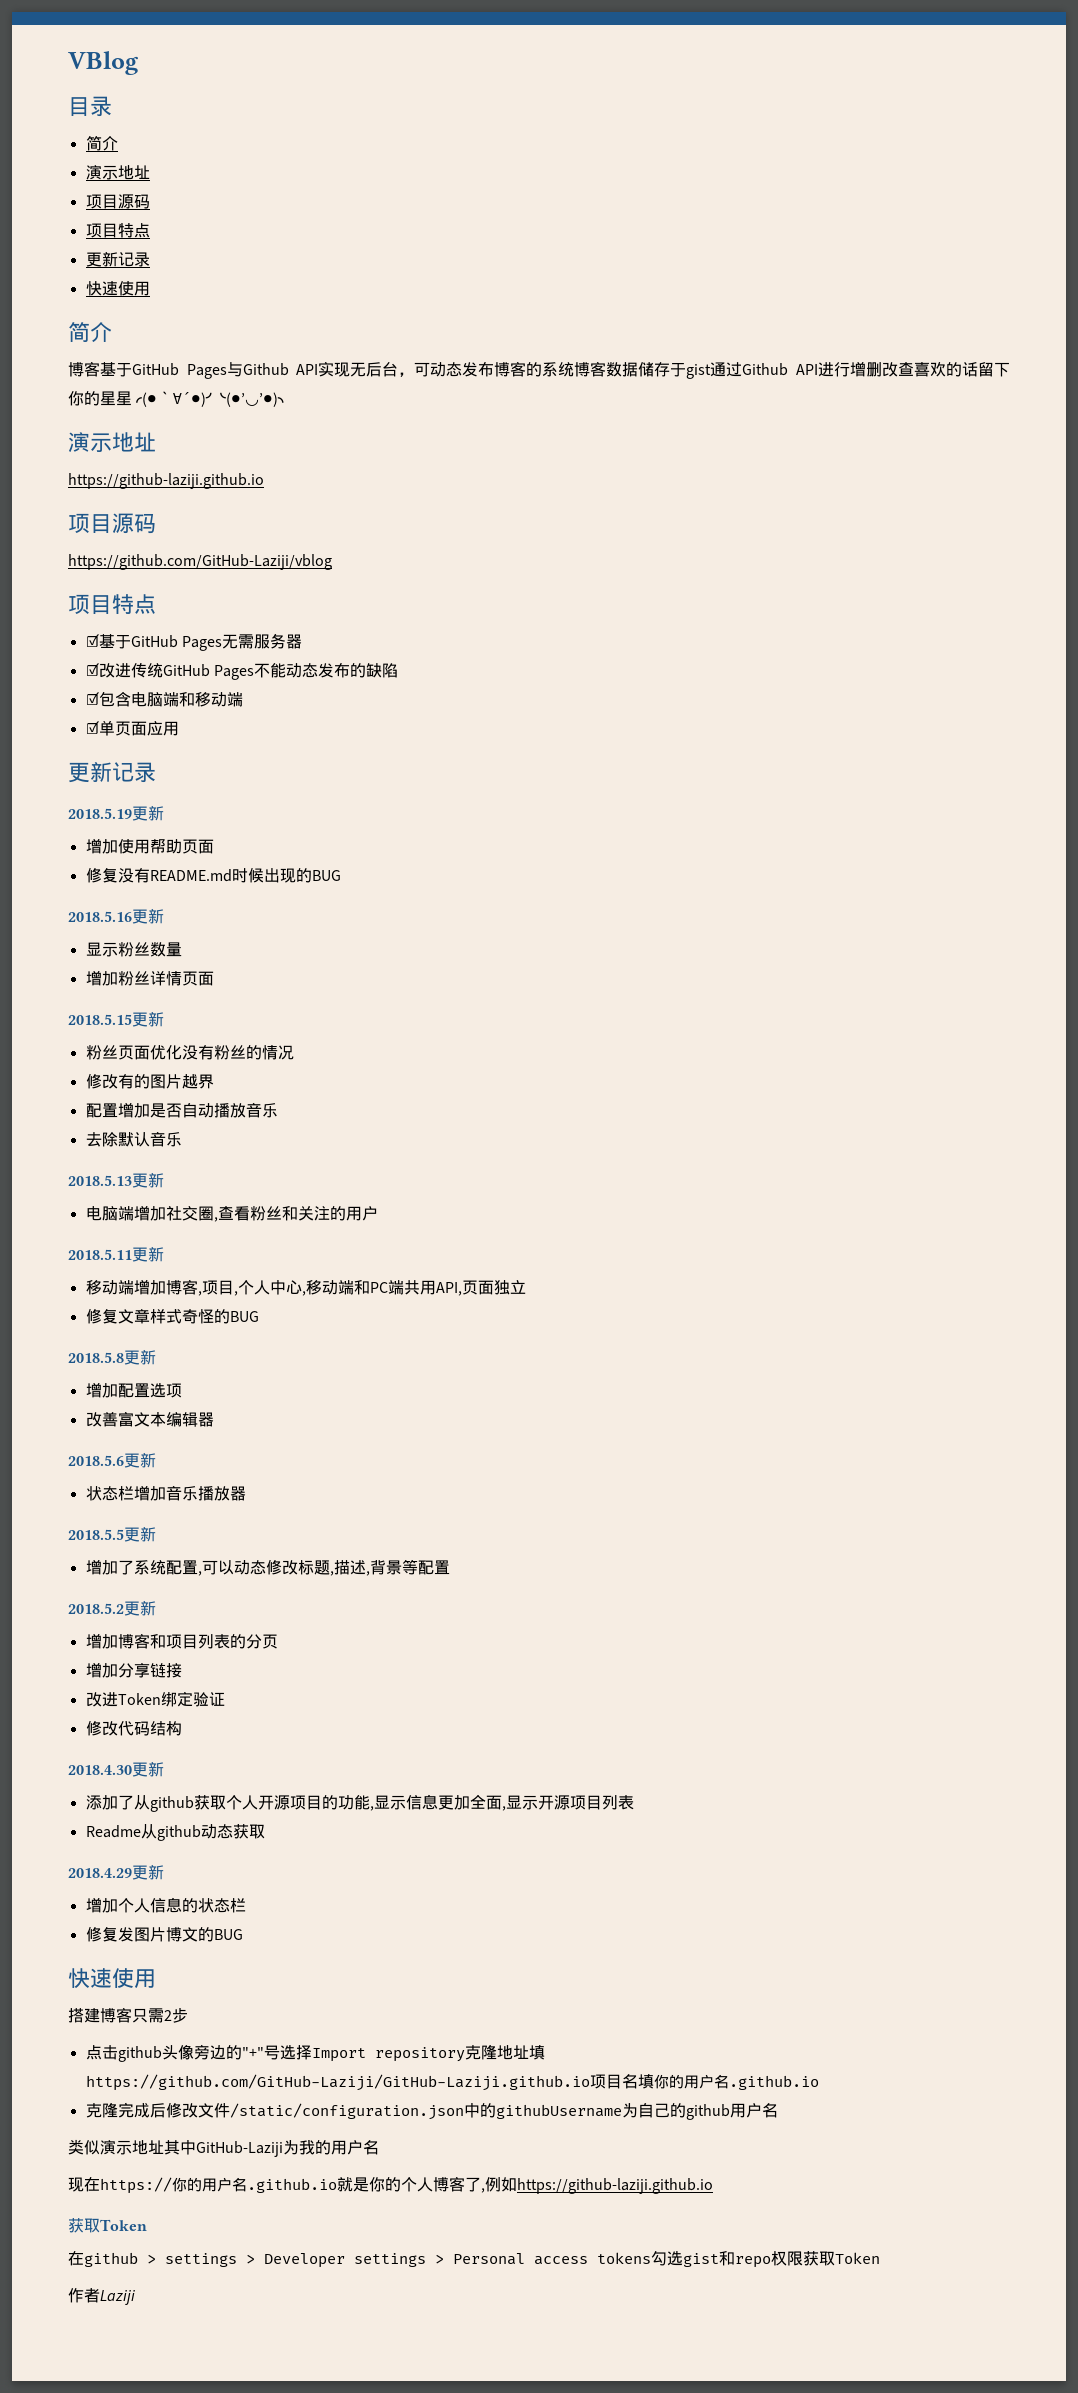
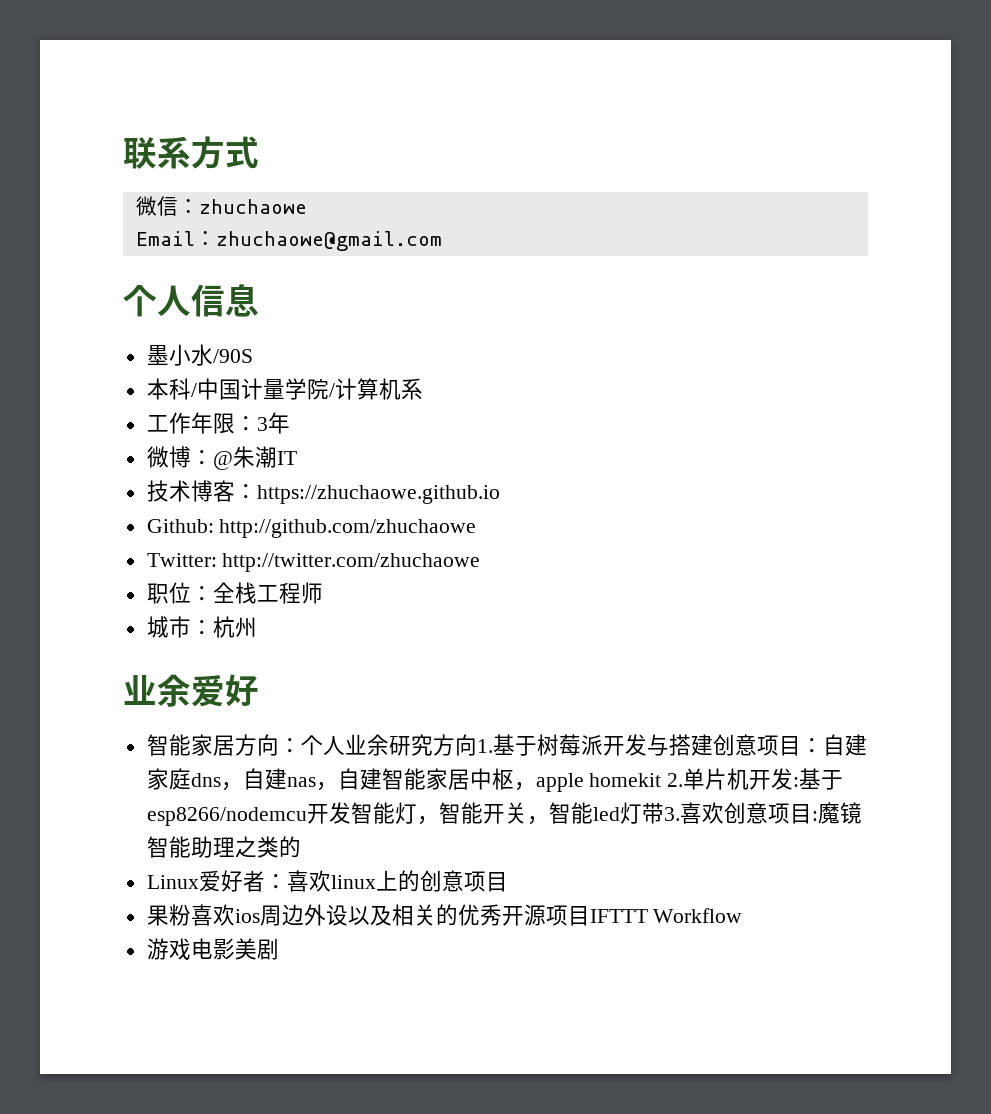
[68,51,139,75] [68,96,112,117] [85,135,118,151] [85,165,150,180] [85,194,150,209] [85,223,150,238] [85,251,150,267] [85,281,150,296] [68,322,112,343] [68,361,1010,379] [68,391,288,407] [68,432,156,453] [68,473,264,489] [68,513,156,534] [68,554,332,570] [68,594,156,614] [85,633,302,651] [85,662,398,680] [85,691,243,707] [85,720,179,736] [68,762,156,783] [68,805,164,821] [85,838,214,854] [85,867,341,883] [68,908,164,924] [85,942,182,957] [85,970,214,986] [68,1011,164,1027] [85,1045,294,1060] [85,1073,214,1089] [85,1102,278,1118] [85,1131,182,1147] [68,1172,164,1188] [85,1205,378,1222] [68,1246,164,1262] [85,1279,526,1296] [85,1308,259,1324] [68,1349,156,1365] [85,1382,182,1398] [85,1411,214,1427] [68,1452,156,1468] [85,1485,246,1501] [68,1526,156,1542] [85,1559,450,1576] [68,1600,156,1616] [85,1633,278,1649] [85,1662,182,1678] [85,1691,225,1707] [85,1720,182,1736] [68,1761,164,1777] [85,1794,634,1812] [85,1824,265,1841] [68,1864,164,1880] [85,1897,246,1913] [85,1926,243,1942] [68,1968,156,1988] [68,2007,188,2023] [85,2044,545,2062] [85,2074,819,2091] [85,2102,778,2120] [68,2139,379,2157] [68,2176,713,2194] [68,2218,147,2233] [68,2251,880,2268] [68,2288,135,2305] VBlog // 目录 // 简介 // 演示地址 // 项目源码 // 项目特点 // 更新记录 // 快速使用 // 简介 // 博客基于GitHub Pages与Github API实现无后台，可动态发布博客的系统博客数据储存于gist通过Github API进行增删改查喜欢的话留下你的星星╭(●｀∀´●)╯╰(●’◡’●)╮ // 演示地址 // https://github-laziji.github.io // 项目源码 // https://github.com/GitHub-Laziji/vblog // 项目特点 // ☑基于GitHub Pages无需服务器 // ☑改进传统GitHub Pages不能动态发布的缺陷 // ☑包含电脑端和移动端 // ☑单页面应用 // 更新记录 // 2018.5.19更新 // 增加使用帮助页面 // 修复没有README.md时候出现的BUG // 2018.5.16更新 // 显示粉丝数量 // 增加粉丝详情页面 // 2018.5.15更新 // 粉丝页面优化没有粉丝的情况 // 修改有的图片越界 // 配置增加是否自动播放音乐 // 去除默认音乐 // 2018.5.13更新 // 电脑端增加社交圈,查看粉丝和关注的用户 // 2018.5.11更新 // 移动端增加博客,项目,个人中心,移动端和PC端共用API,页面独立 // 修复文章样式奇怪的BUG // 2018.5.8更新 // 增加配置选项 // 改善富文本编辑器 // 2018.5.6更新 // 状态栏增加音乐播放器 // 2018.5.5更新 // 增加了系统配置,可以动态修改标题,描述,背景等配置 // 2018.5.2更新 // 增加博客和项目列表的分页 // 增加分享链接 // 改进Token绑定验证 // 修改代码结构 // 2018.4.30更新 // 添加了从github获取个人开源项目的功能,显示信息更加全面,显示开源项目列表 // Readme从github动态获取 // 2018.4.29更新 // 增加个人信息的状态栏 // 修复发图片博文的BUG // 快速使用 // 搭建博客只需2步 // 点击github头像旁边的"+"号选择Import repository克隆地址填https://github.com/GitHub-Laziji/GitHub-Laziji.github.io项目名填你的用户名.github.io // 克隆完成后修改文件/static/configuration.json中的githubUsername为自己的github用户名 // 类似演示地址其中GitHub-Laziji为我的用户名 // 现在https://你的用户名.github.io就是你的个人博客了,例如https://github-laziji.github.io // 获取Token // 在github > settings > Developer settings > Personal access tokens勾选gist和repo权限获取Token // 作者Laziji -> [123,136,259,169] [135,196,307,216] [135,231,442,251] [123,284,259,317] [146,344,253,366] [146,378,423,400] [146,412,290,434] [146,446,297,470] [146,480,500,504] [146,519,477,538] [146,553,481,572] [146,582,323,604] [146,616,257,638] [123,674,259,707] [146,734,867,756] [146,768,844,792] [146,802,862,826] [146,836,301,858] [146,870,508,892] [146,904,743,926] [146,938,279,960] 联系方式 // 微信：zhuchaowe // Email：zhuchaowe@gmail.com // 个人信息 // 墨小水/90S // 本科/中国计量学院/计算机系 // 工作年限：3年 // 微博：@朱潮IT // 技术博客：https://zhuchaowe.github.io // Github: http://github.com/zhuchaowe // Twitter: http://twitter.com/zhuchaowe // 职位：全栈工程师 // 城市：杭州 // 业余爱好 // 智能家居方向：个人业余研究方向1.基于树莓派开发与搭建创意项目：自建家庭dns，自建nas，自建智能家居中枢，apple homekit 2.单片机开发:基于esp8266/nodemcu开发智能灯，智能开关，智能led灯带3.喜欢创意项目:魔镜智能助理之类的 // Linux爱好者：喜欢linux上的创意项目 // 果粉喜欢ios周边外设以及相关的优秀开源项目IFTTT Workflow // 游戏电影美剧

